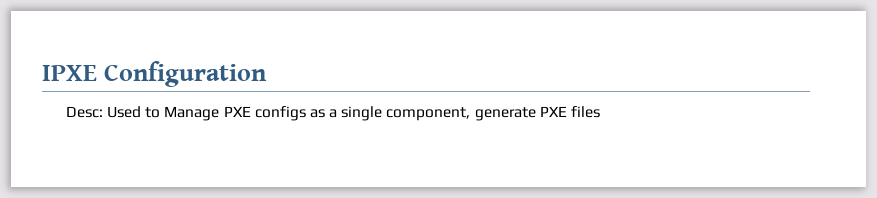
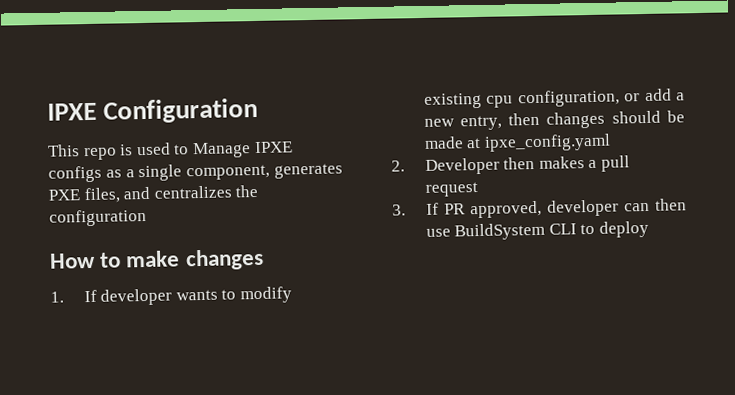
[65,106,141,118] Desc: Used -> [47,142,171,161] This repo is used
[223,106,251,117] PXE -> [253,141,293,154] IPXE
[474,106,600,121] generate PXE files -> [274,163,343,179] [48,184,259,204] [49,208,147,227] [49,248,264,271] [50,286,293,306] [423,88,685,109] [423,110,685,131] [423,133,611,152] [391,155,631,175] [424,182,478,197] [392,198,687,219] [425,220,650,241] generates PXE files, and centralizes the configuration // How to make changes // 1. If developer wants to modify existing cpu configuration, or add a new entry, then changes should be made at ipxe_config.yaml // 2. Developer then makes a pull request // 3. If PR approved, developer can then use BuildSystem CLI to deploy

